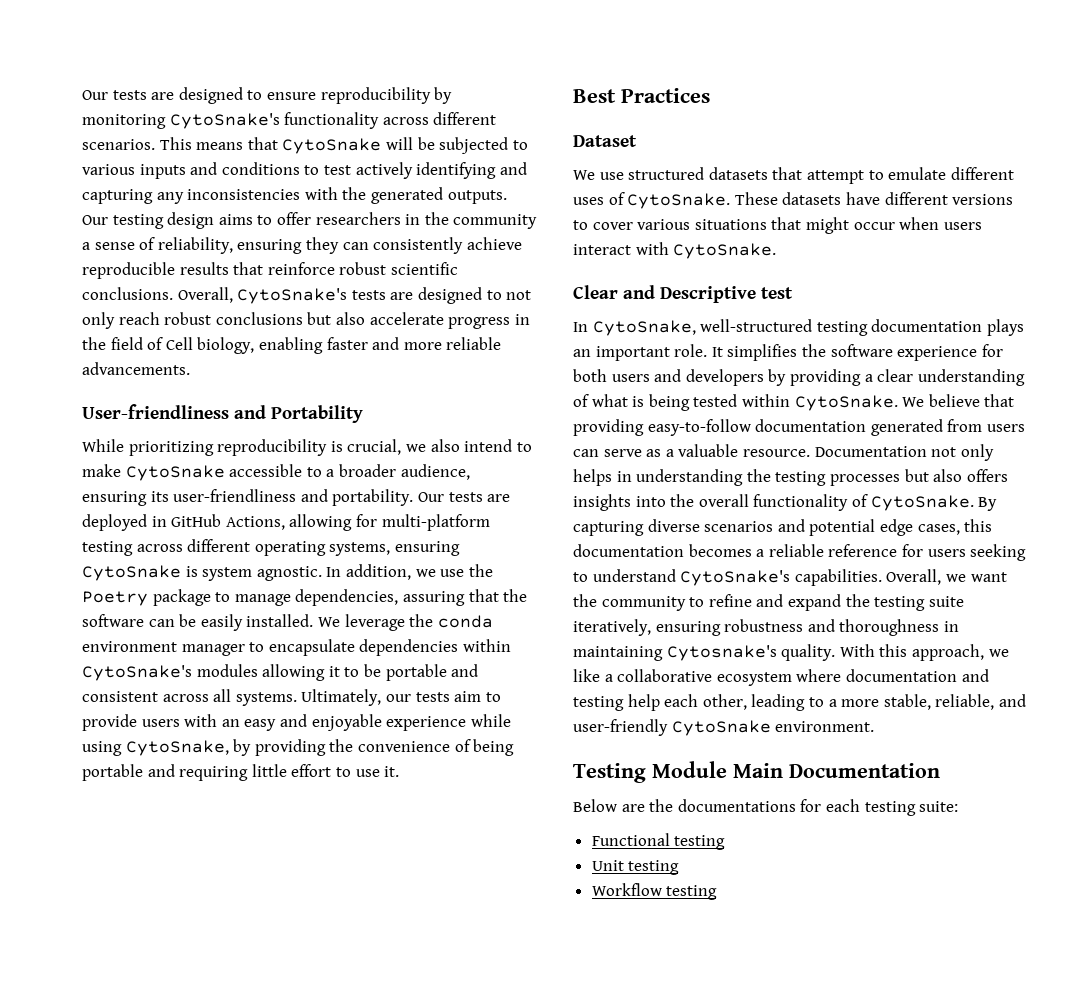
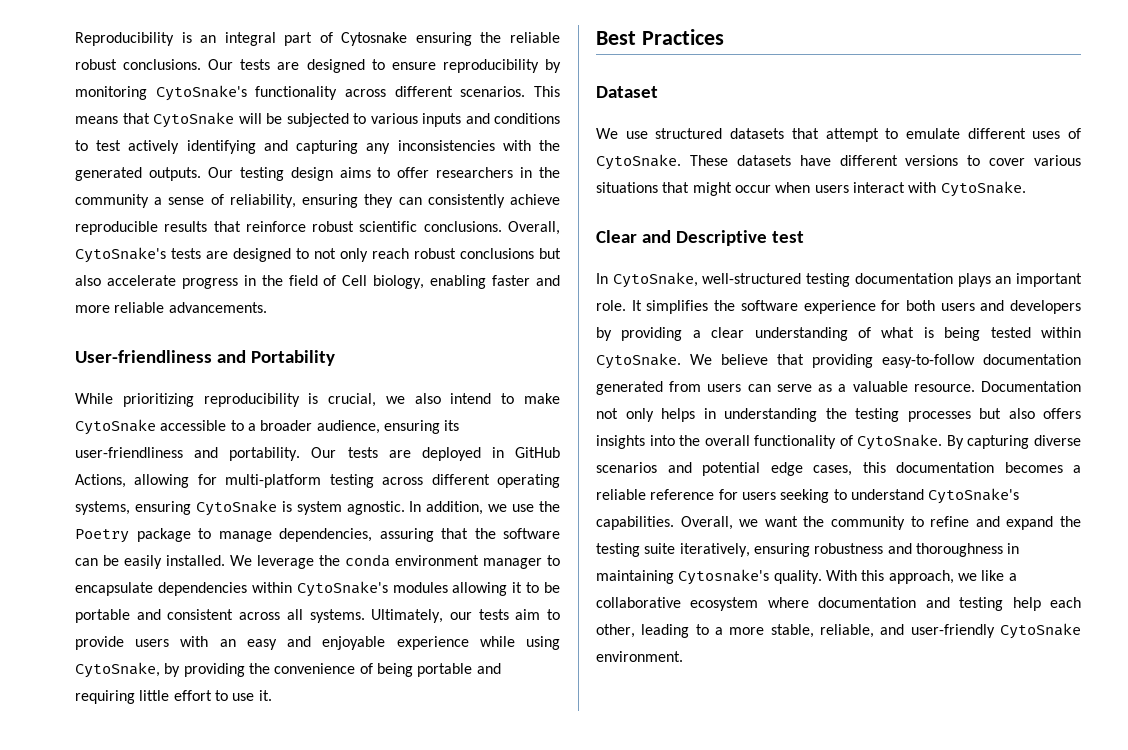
(82, 95) none -> [75,32,560,46] [75,59,202,70] Reproducibility is an integral part of Cytosnake ensuring the reliable robust conclusions.
[573,761,940,783] [573,799,959,816] [591,833,726,850] [591,860,680,875] [591,883,718,900] // Testing Module Main Documentation // Below are the documentations for each testing suite: // Functional testing // Unit testing // Workflow testing -> (683, 656) none

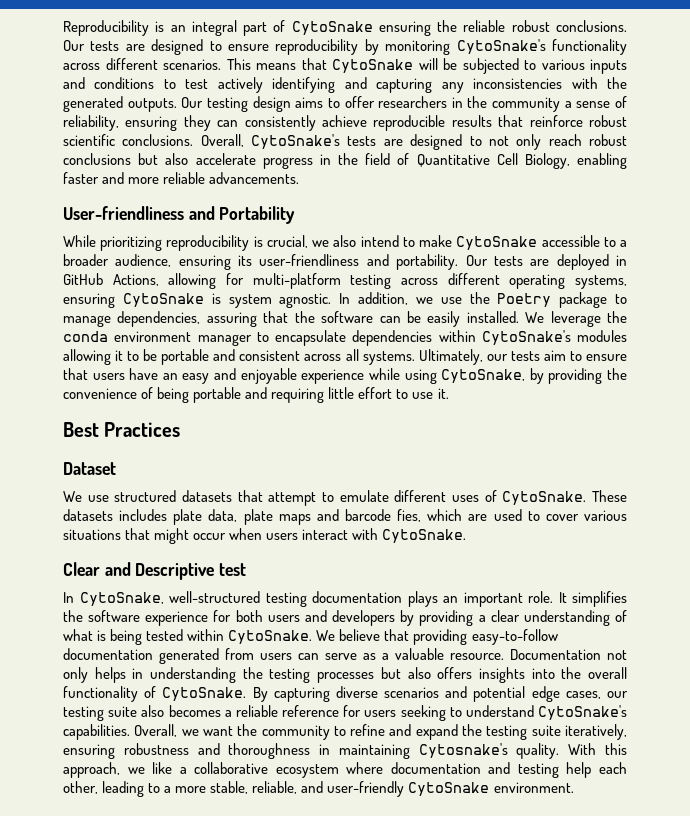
[341,32,408,46] Cytosnake -> [291,21,373,35] CytoSnake
[342,275,425,289] Cell biology, -> [416,153,570,169] Quantitative Cell Biology,
[75,636,209,650] provide users with -> [586,354,627,361] [63,368,159,380] ensure that users have
[799,155,959,166] have different versions -> [119,509,522,525] includes plate data, plate maps and barcode fies, which are used
[862,462,994,473] this documentation -> [607,691,628,698] [63,705,165,721] our testing suite also

